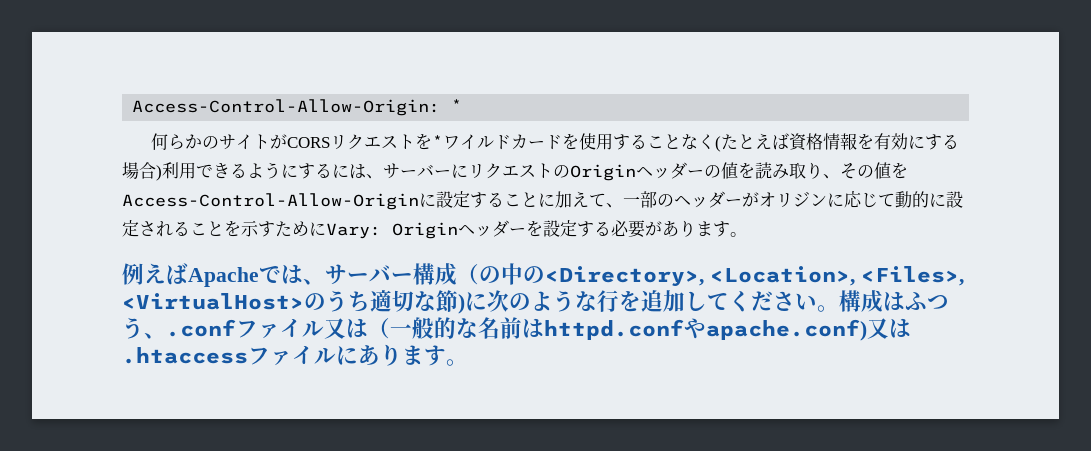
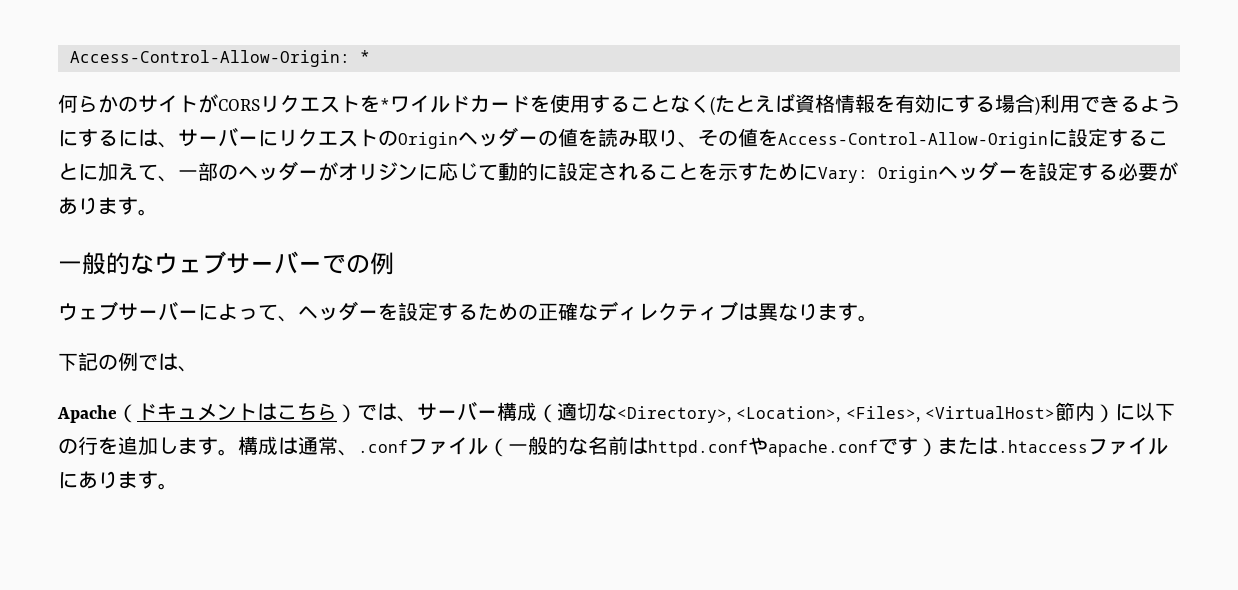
[122,263,259,287] 例えばApache -> [58,251,394,275] [58,301,878,322] [58,352,198,372] [57,402,357,423] 一般的なウェブサーバーでの例 // ウェブサーバーによって、ヘッダーを設定するための正確なディレクティブは異なります。 // 下記の例では、 // Apache（ドキュメントはこちら）
[479,263,545,285] の中の -> [557,402,617,421] 適切な
[304,290,817,314] のうち適切な節)に次のような行を追加してください -> [1055,402,1176,423] [58,436,218,456] 節内）に以下の行を追加します
[905,292,949,310] [122,317,144,339] ふつう -> [298,436,338,455] 通常
[324,318,368,339] 又は -> (488, 446) none
[706,318,889,341] apache.conf)又 -> [768,437,978,457] apache.confです）また

